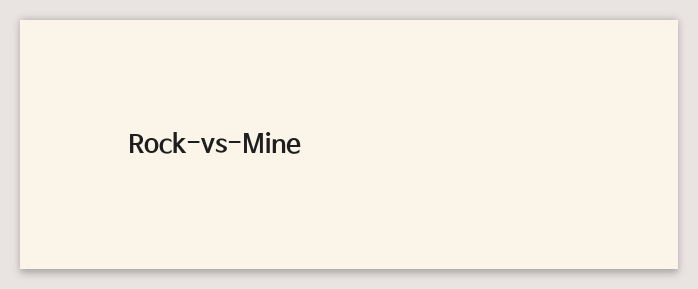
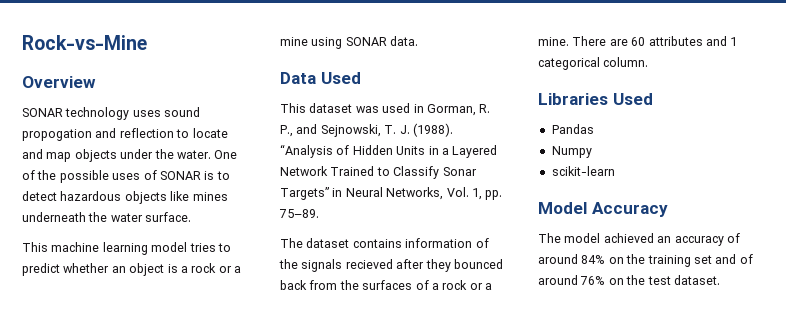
(301, 143) none -> [22,76,96,88] [22,107,201,120] [22,128,228,141] [22,149,238,162] [22,170,230,183] [22,191,228,204] [22,212,192,222] [22,242,231,255] [22,263,241,276] [280,36,419,49] [280,72,361,84] [280,103,491,116] [280,123,453,137] [280,144,498,158] [280,166,477,179] [280,187,503,200] [279,209,319,218] [280,238,489,248] [279,259,503,272] [280,280,492,290] [538,36,738,46] [538,57,649,70] [538,93,653,105] [551,124,594,134] [551,146,592,158] [551,166,615,176] [538,202,668,217] [538,233,740,246] [538,254,753,267] [538,275,720,285] // Overview // SONAR technology uses sound propogation and reflection to locate and map objects under the water. One of the possible uses of SONAR is to detect hazardous objects like mines underneath the water surface. // This machine learning model tries to predict whether an object is a rock or a mine using SONAR data. // Data Used // This dataset was used in Gorman, R. P., and Sejnowski, T. J. (1988). “Analysis of Hidden Units in a Layered Network Trained to Classify Sonar Targets” in Neural Networks, Vol. 1, pp. 75–89. // The dataset contains information of the signals recieved after they bounced back from the surfaces of a rock or a mine. There are 60 attributes and 1 categorical column. // Libraries Used // Pandas // Numpy // scikit-learn // Model Accuracy // The model achieved an accuracy of around 84% on the training set and of around 76% on the test dataset.

